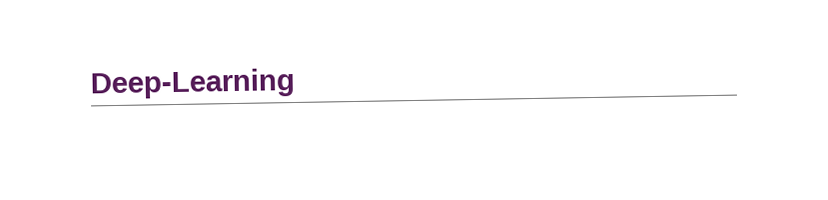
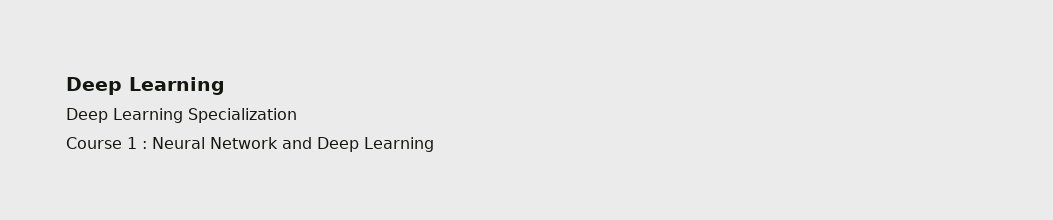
[90,67,295,100] Deep-Learning -> [66,77,225,95] [66,108,297,123] [66,137,434,152] Deep Learning // Deep Learning Specialization // Course 1 : Neural Network and Deep Learning

